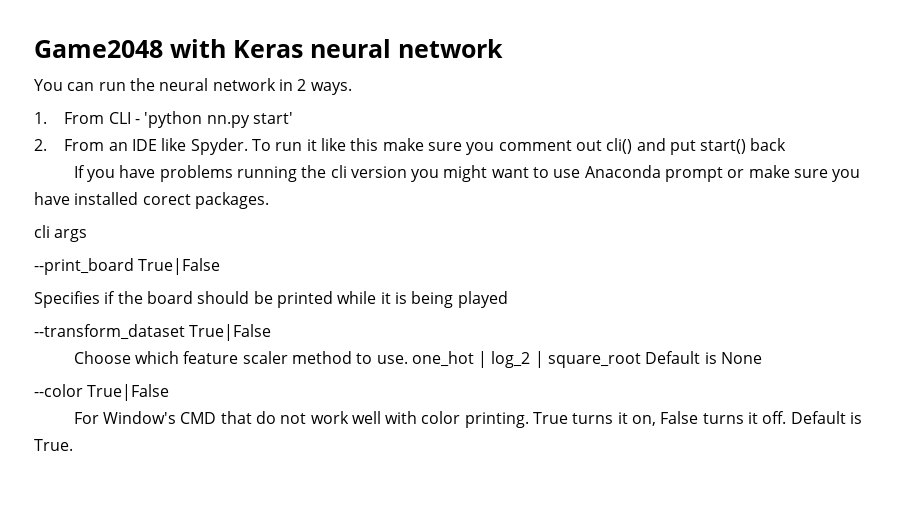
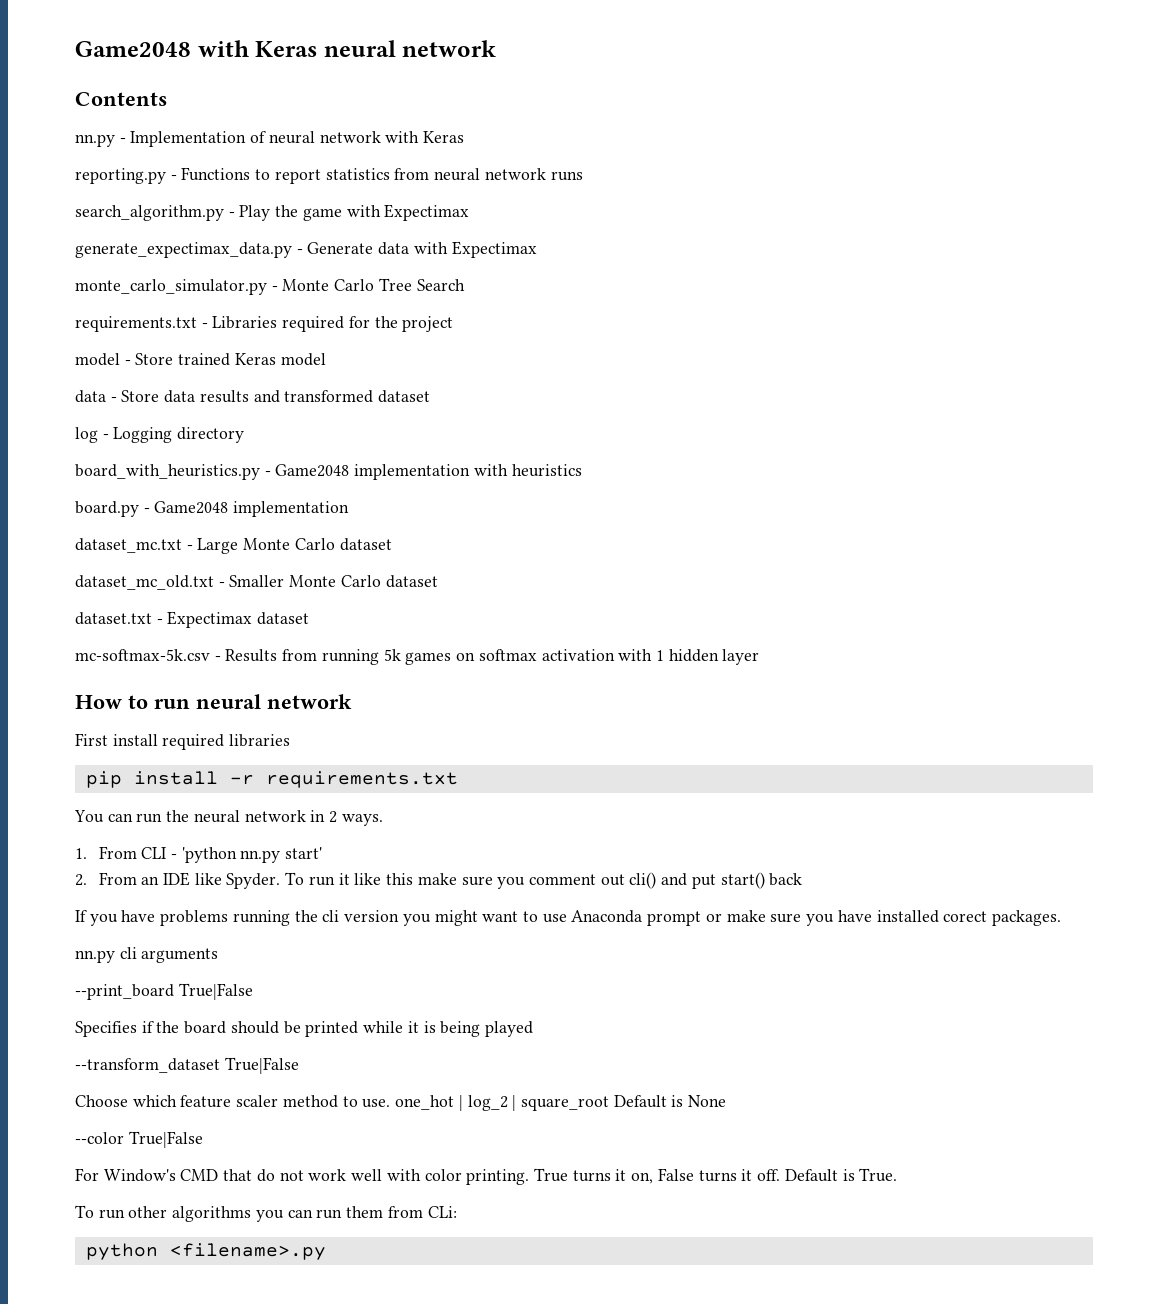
(503, 48) none -> [75,92,167,106] [75,131,465,147] [75,167,583,184] [75,204,470,221] [75,241,537,258] [75,278,465,295] [75,316,454,332] [75,353,326,366] [75,390,431,403] [75,427,245,443] [75,464,582,480] [75,501,350,517] [75,538,392,554] [75,575,438,590] [75,611,310,628] [75,649,760,665] [75,694,352,709] [75,733,291,750] [85,771,458,788] // Contents // nn.py - Implementation of neural network with Keras // reporting.py - Functions to report statistics from neural network runs // search_algorithm.py - Play the game with Expectimax // generate_expectimax_data.py - Generate data with Expectimax // monte_carlo_simulator.py - Monte Carlo Tree Search // requirements.txt - Libraries required for the project // model - Store trained Keras model // data - Store data results and transformed dataset // log - Logging directory // board_with_heuristics.py - Game2048 implementation with heuristics // board.py - Game2048 implementation // dataset_mc.txt - Large Monte Carlo dataset // dataset_mc_old.txt - Smaller Monte Carlo dataset // dataset.txt - Expectimax dataset // mc-softmax-5k.csv - Results from running 5k games on softmax activation with 1 hidden layer // How to run neural network // First install required libraries // pip install -r requirements.txt
[34,225,88,242] cli args -> [75,947,219,963] nn.py cli arguments
(73, 445) none -> [75,1205,457,1222] [85,1243,326,1260] // To run other algorithms you can run them from CLi: // python <filename>.py

